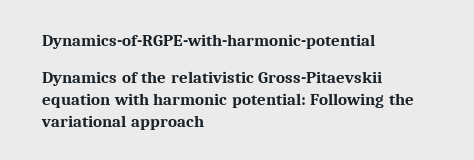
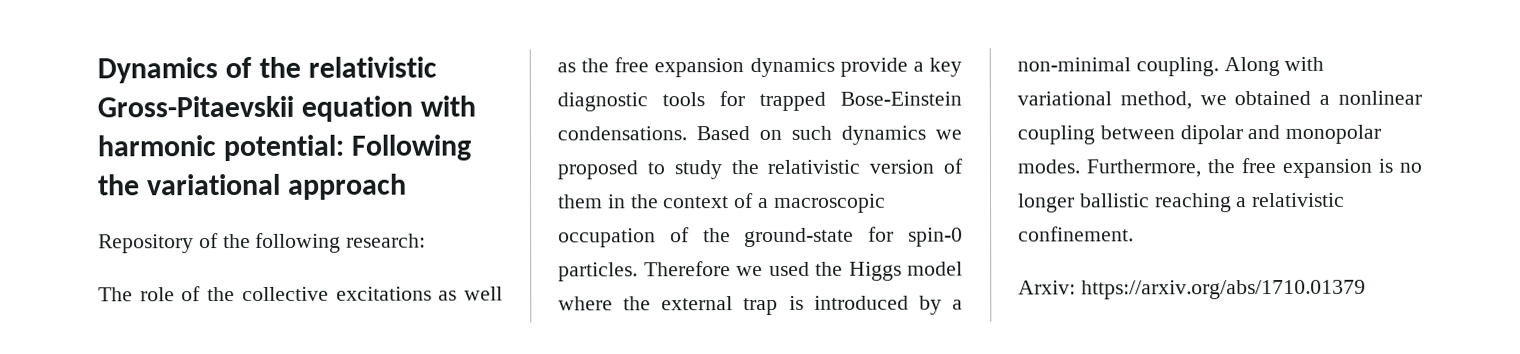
[42,34,375,49] Dynamics-of-RGPE-with-harmonic-potential // -> (97, 70) none
(204, 122) none -> [98,232,427,254] [98,286,504,302] [557,57,962,78] [557,91,962,112] [557,125,962,145] [557,158,963,180] [558,193,886,213] [558,226,963,248] [558,261,963,282] [558,295,963,316] [1017,56,1325,77] [1017,90,1422,110] [1017,124,1382,145] [1017,158,1422,178] [1018,192,1346,213] [1018,226,1134,242] [1018,279,1366,300] // Repository of the following research: // The role of the collective excitations as well as the free expansion dynamics provide a key diagnostic tools for trapped Bose-Einstein condensations. Based on such dynamics we proposed to study the relativistic version of them in the context of a macroscopic occupation of the ground-state for spin-0 particles. Therefore we used the Higgs model where the external trap is introduced by a non-minimal coupling. Along with variational method, we obtained a nonlinear coupling between dipolar and monopolar modes. Furthermore, the free expansion is no longer ballistic reaching a relativistic confinement. // Arxiv: https://arxiv.org/abs/1710.01379

